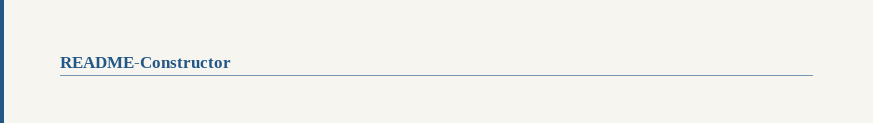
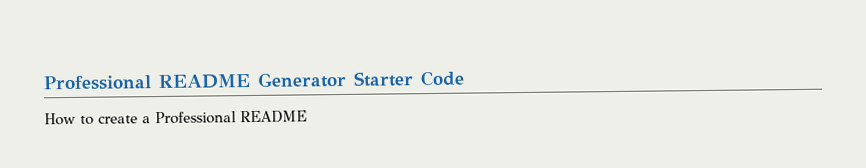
[60,57,231,68] README-Constructor -> [43,70,465,91] [44,110,307,126] Professional README Generator Starter Code // How to create a Professional README

